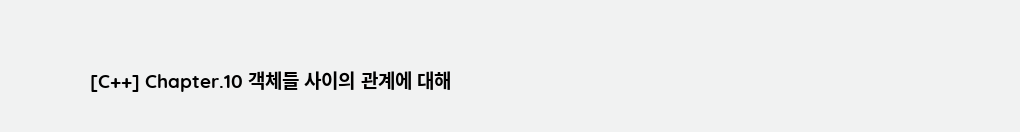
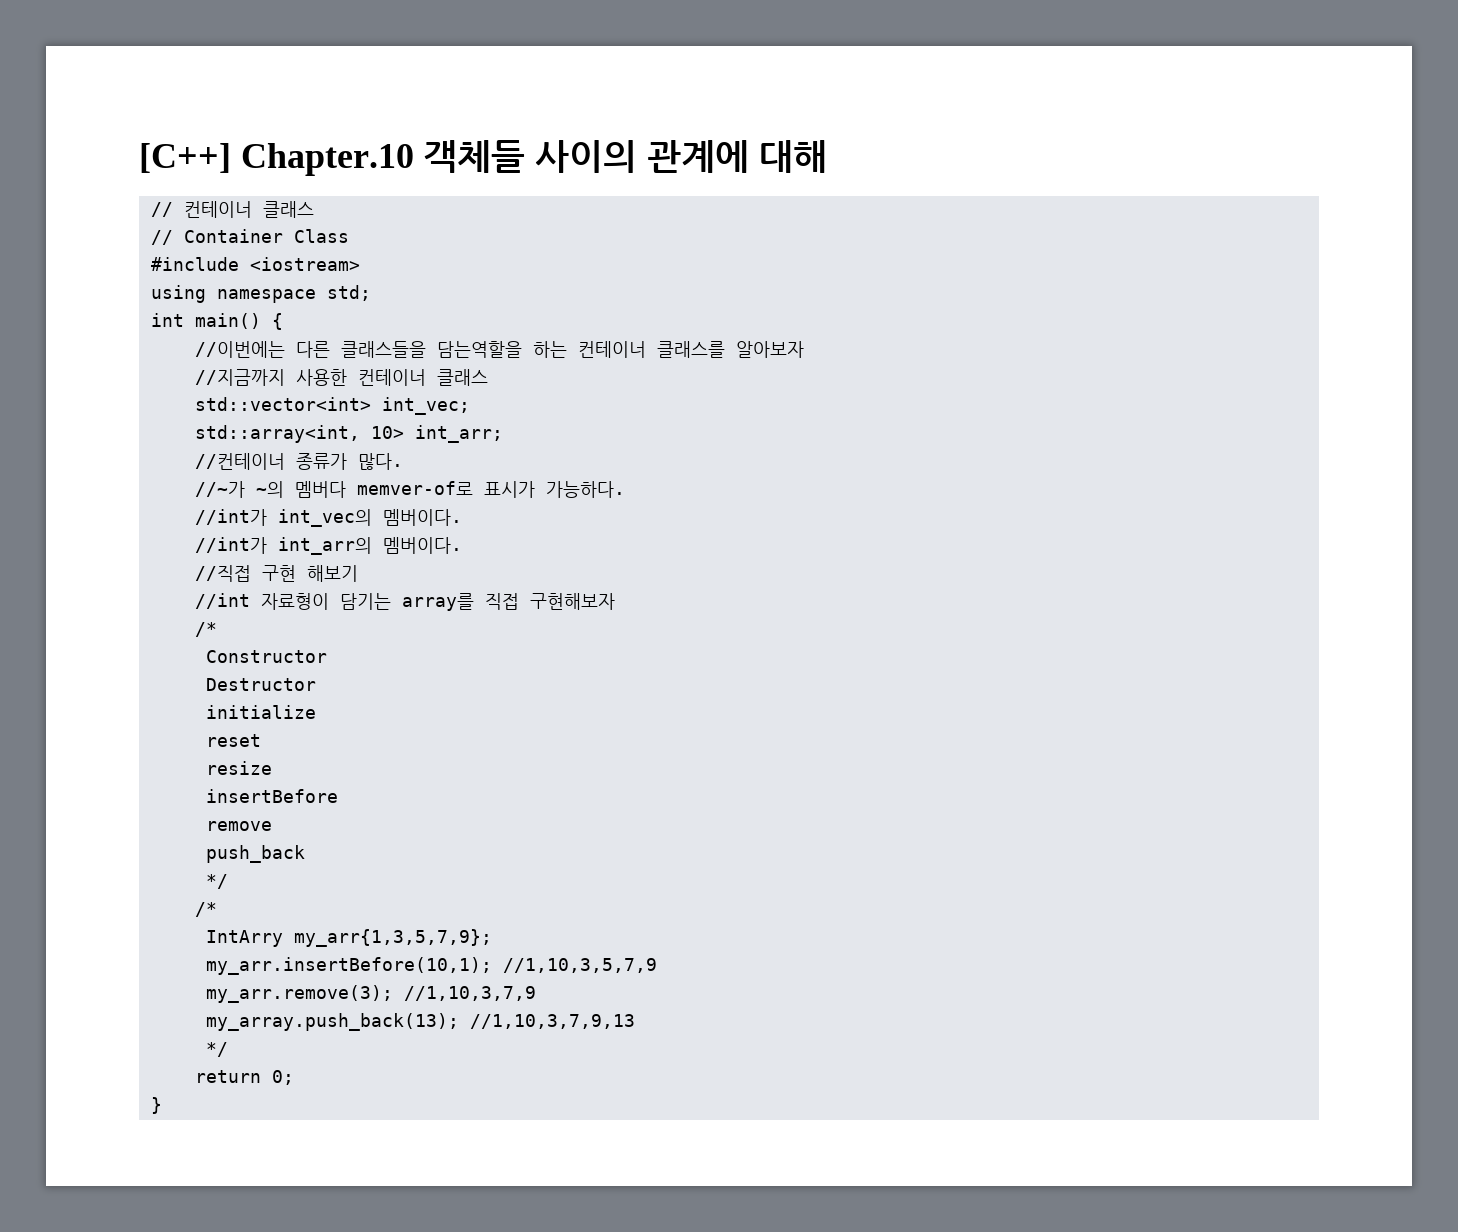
(451, 80) none -> [151,201,314,218] [151,229,349,245] [151,257,360,271] [151,285,371,303] [151,313,283,330] [195,341,804,358] [195,369,488,386] [195,397,470,415] [195,425,503,443] [195,453,403,470] [195,481,625,498] [195,509,462,527] [195,537,462,555] [195,565,358,582] [195,593,615,611] [195,622,217,637] [206,650,327,663] [206,678,316,691] [206,705,316,719] [206,734,261,747] [206,761,272,775] [206,789,338,803] [206,821,272,831] [206,845,305,863] [206,874,228,889] [195,902,217,917] [206,929,492,947] [206,957,657,975] [206,985,536,1003] [206,1013,635,1031] [206,1042,228,1057] [195,1070,294,1085] [151,1097,162,1114] // // 컨테이너 클래스 // // Container Class // #include <iostream> // using namespace std; // int main() { // //이번에는 다른 클래스들을 담는역할을 하는 컨테이너 클래스를 알아보자 // //지금까지 사용한 컨테이너 클래스 // std::vector<int> int_vec; // std::array<int, 10> int_arr; // //컨테이너 종류가 많다. // //~가 ~의 멤버다 memver-of로 표시가 가능하다. // //int가 int_vec의 멤버이다. // //int가 int_arr의 멤버이다. // //직접 구현 해보기 // //int 자료형이 담기는 array를 직접 구현해보자 // /* // Constructor // Destructor // initialize // reset // resize // insertBefore // remove // push_back // */ // /* // IntArry my_arr{1,3,5,7,9}; // my_arr.insertBefore(10,1); //1,10,3,5,7,9 // my_arr.remove(3); //1,10,3,7,9 // my_array.push_back(13); //1,10,3,7,9,13 // */ // return 0; // }

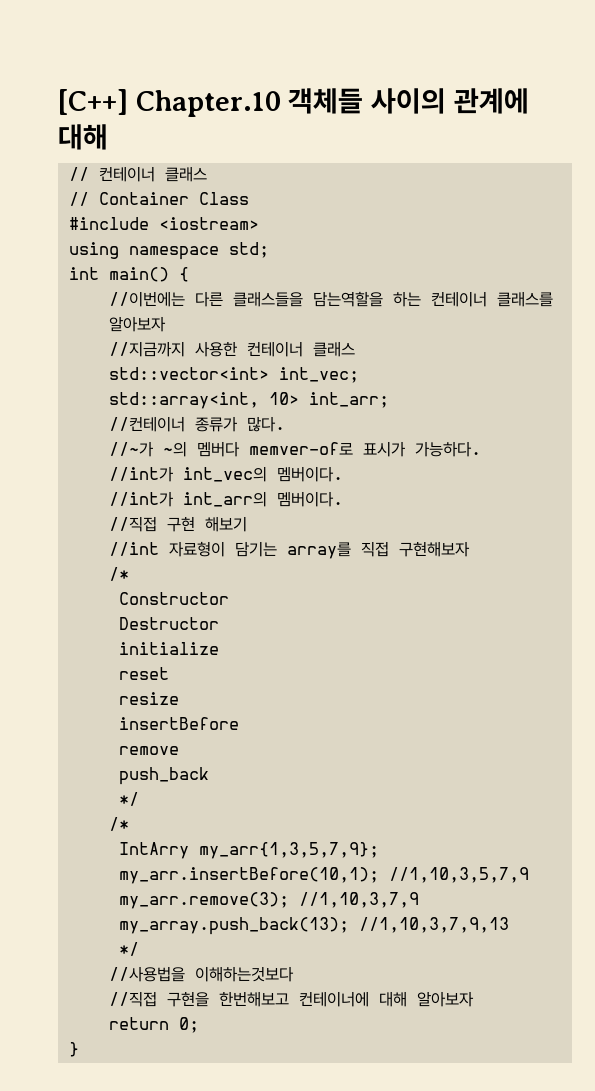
(228, 1049) none -> [108,966,294,982] [108,991,474,1007] // //사용법을 이해하는것보다 // //직접 구현을 한번해보고 컨테이너에 대해 알아보자

